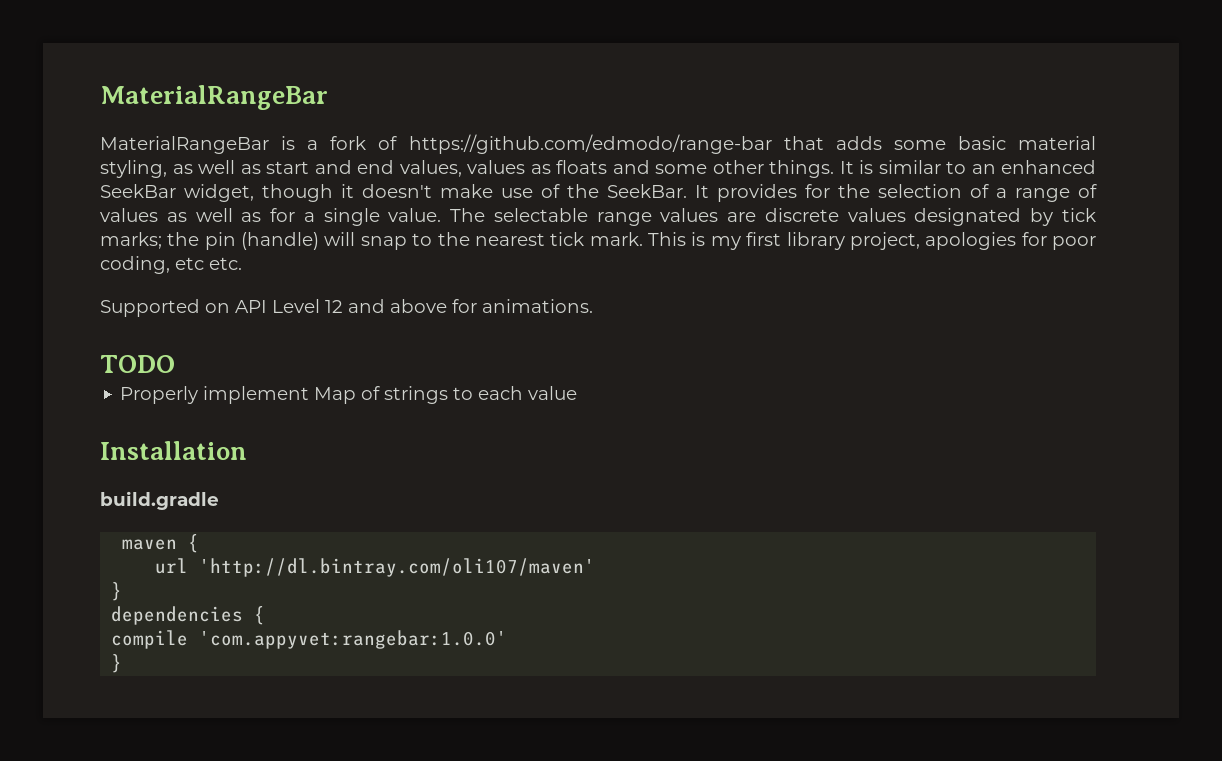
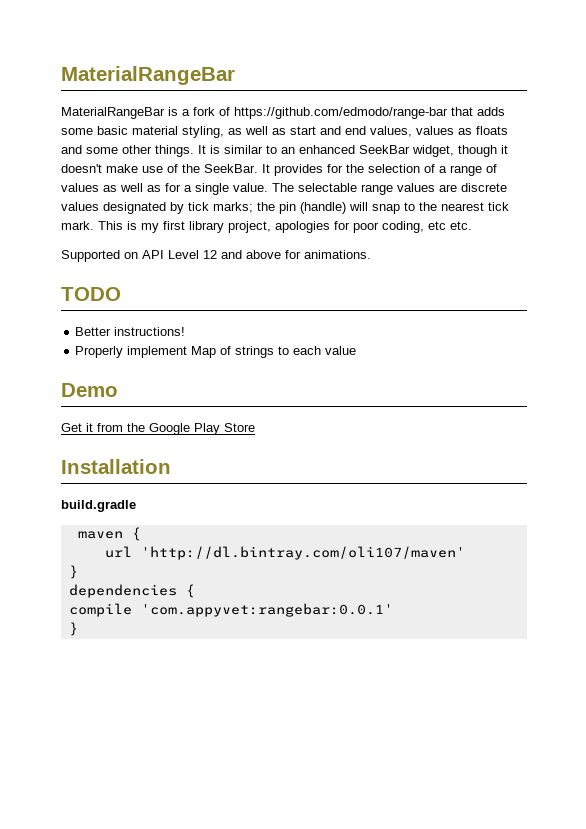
(175, 364) none -> [75,327,186,336] // Better instructions!
(578, 393) none -> [61,383,118,397] [61,423,255,435] // Demo // Get it from the Google Play Store
[199,630,508,649] 'com.appyvet:rangebar:1.0.0' -> [140,603,393,617] 'com.appyvet:rangebar:0.0.1'

